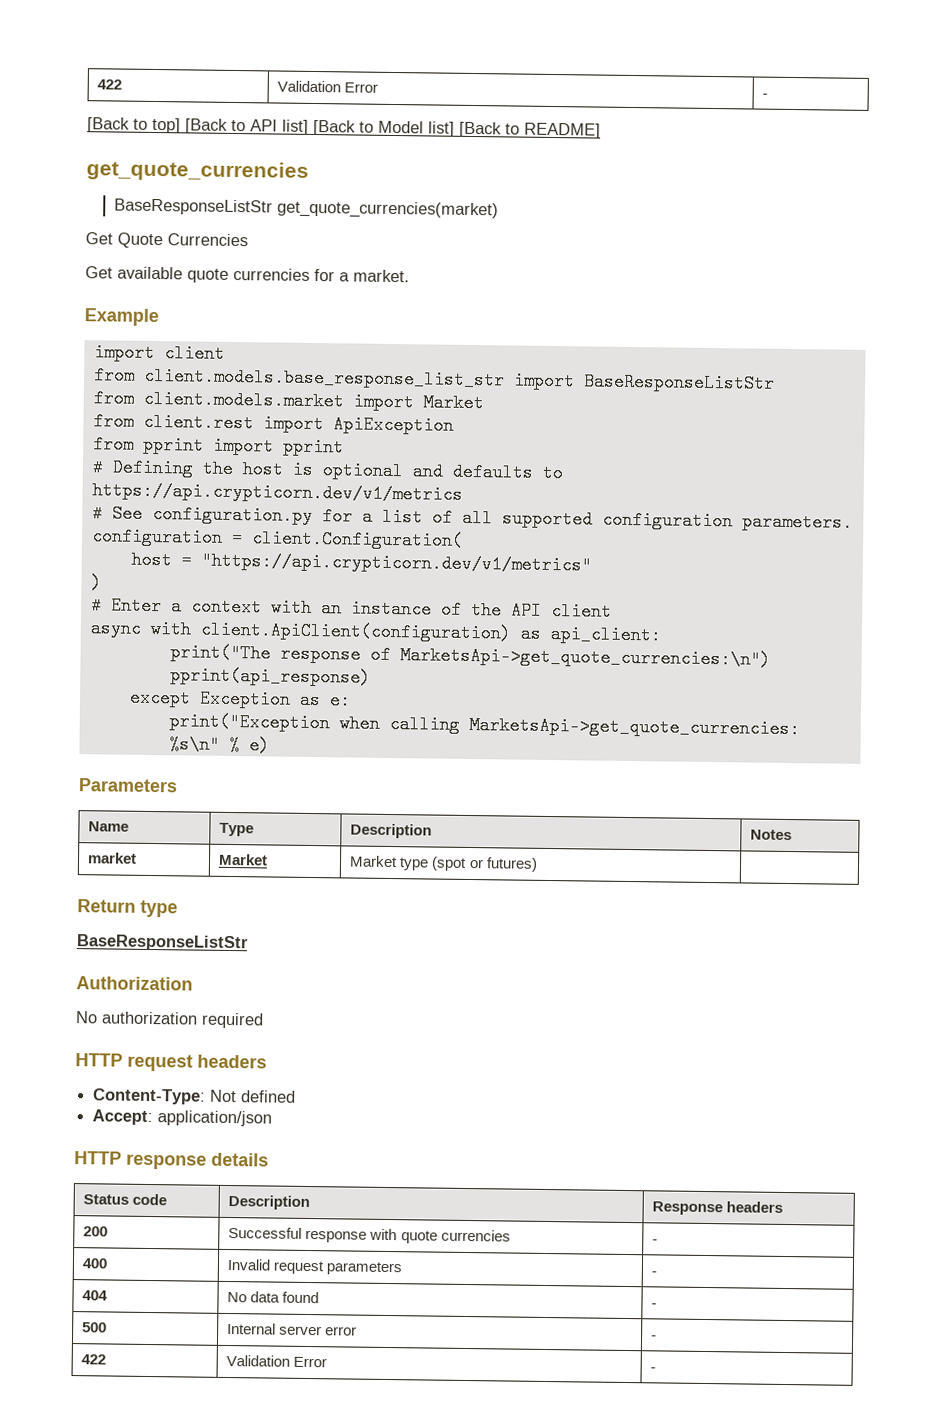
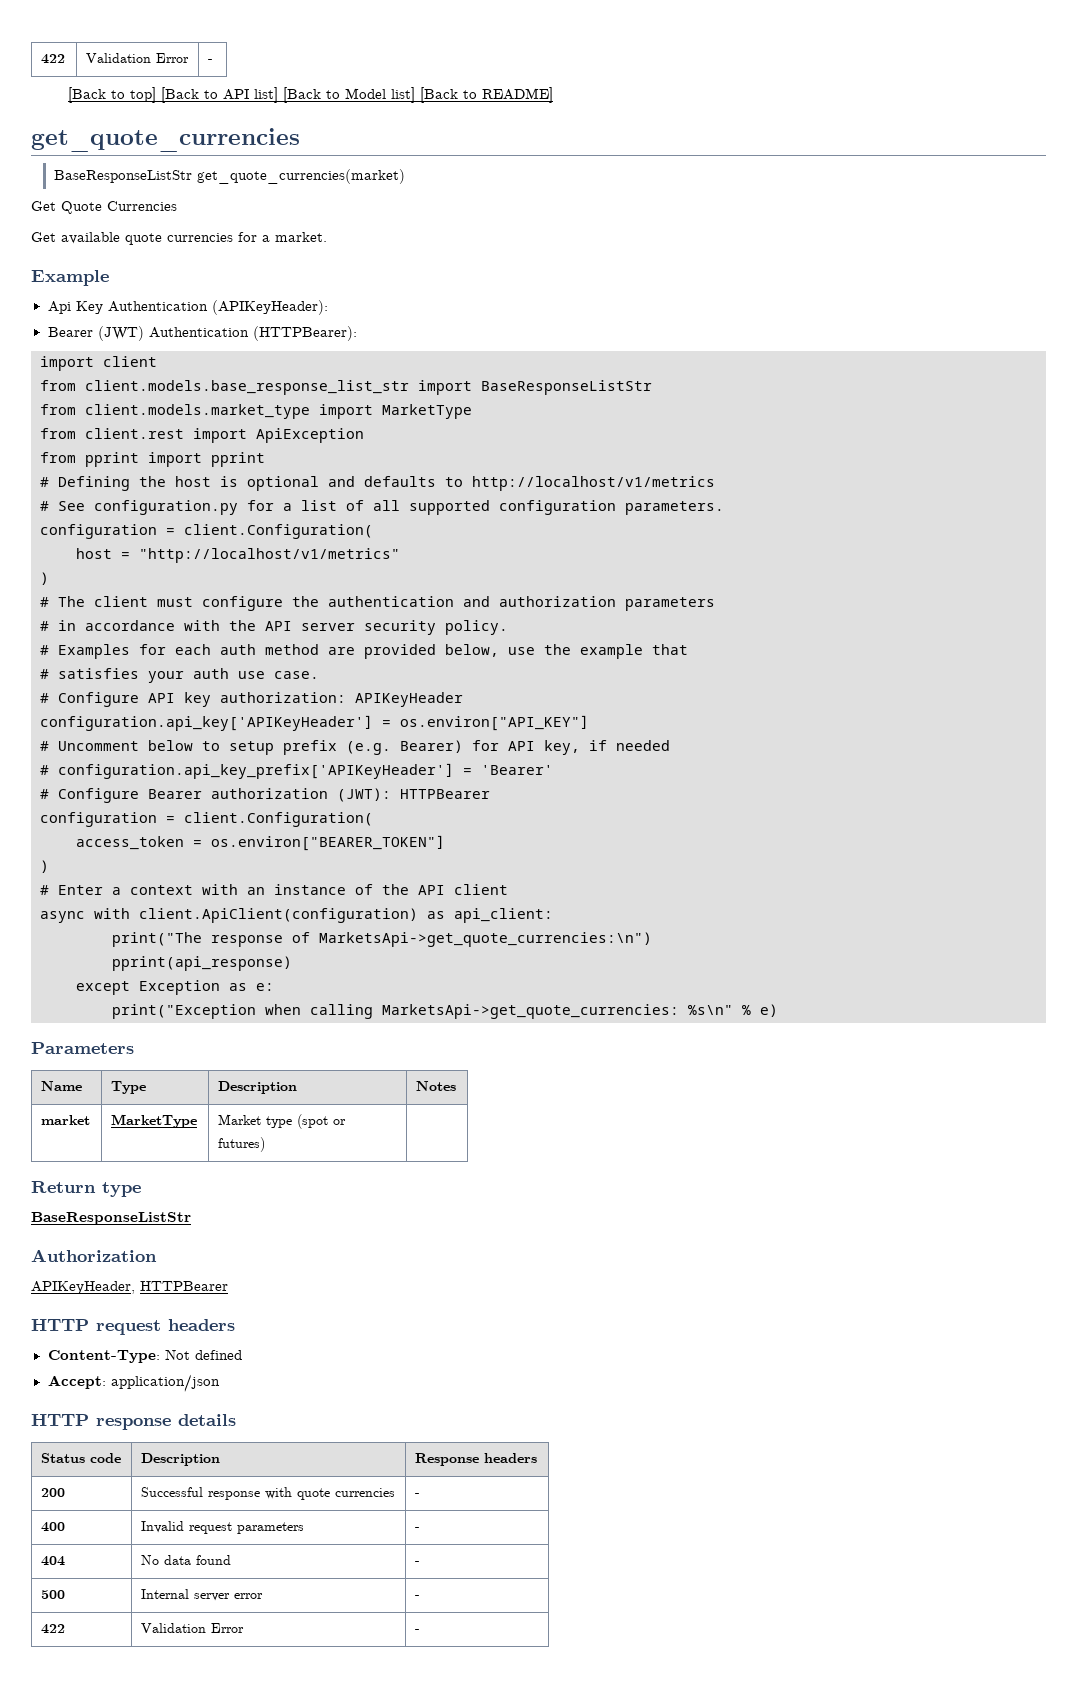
(159, 317) none -> [47,300,328,315] [47,326,357,341] // Api Key Authentication (APIKeyHeader): // Bearer (JWT) Authentication (HTTPBearer):
[142,389,484,413] client.models.market import Market -> [85,404,472,419] client.models.market_type import MarketType
[91,481,463,504] https://api.crypticorn.dev/v1/metrics -> [472,476,715,491] http://localhost/v1/metrics
[200,551,592,575] "https://api.crypticorn.dev/v1/metrics" -> [139,548,400,563] [40,572,49,585] [40,596,715,611] [40,620,508,635] [40,644,688,659] [40,668,319,683] [40,692,463,707] [40,715,589,731] [40,740,670,755] [40,763,553,779] [40,788,490,803] [40,812,373,827] [76,835,445,851] "http://localhost/v1/metrics" // ) // # The client must configure the authentication and authorization parameters // # in accordance with the API server security policy. // # Examples for each auth method are provided below, use the example that // # satisfies your auth use case. // # Configure API key authorization: APIKeyHeader // configuration.api_key['APIKeyHeader'] = os.environ["API_KEY"] // # Uncomment below to setup prefix (e.g. Bearer) for API key, if needed // # configuration.api_key_prefix['APIKeyHeader'] = 'Bearer' // # Configure Bearer authorization (JWT): HTTPBearer // configuration = client.Configuration( // access_token = os.environ["BEARER_TOKEN"]
[218,853,269,866] Market -> [111,1114,198,1128] MarketType
[75,1011,264,1029] No authorization required -> [31,1281,228,1294] APIKeyHeader, HTTPBearer

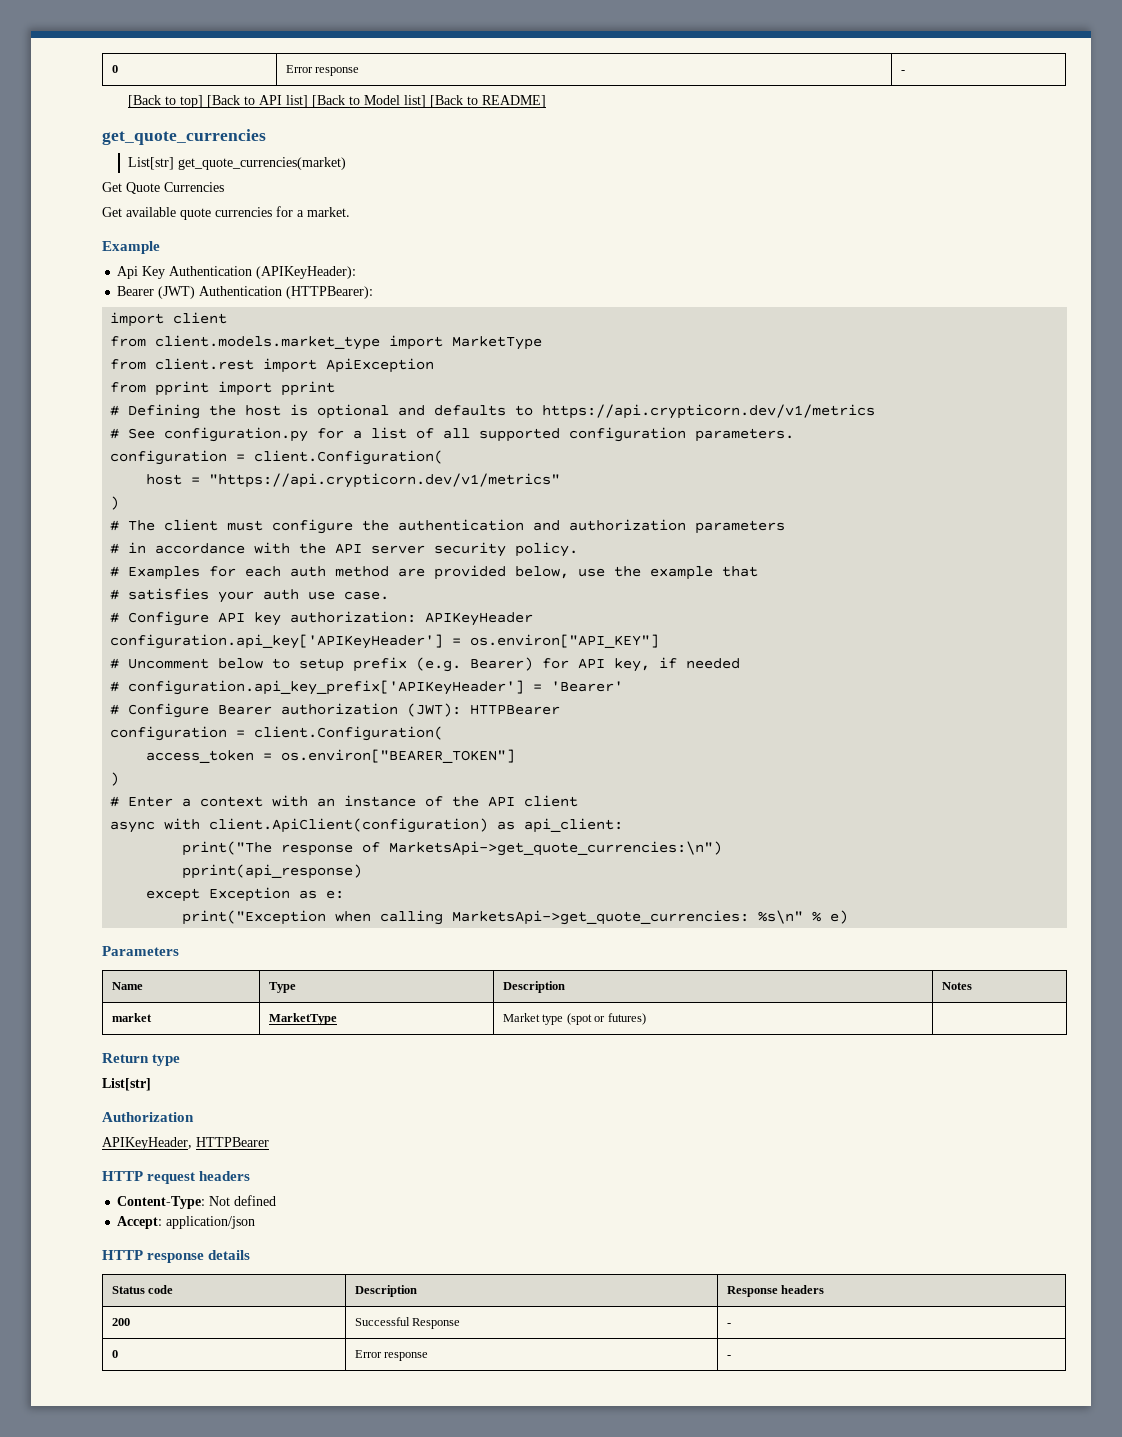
[41,54,66,64] [86,53,190,63] 422 | Validation Error -> [112,65,119,73] [286,65,360,76] 0 | Error response
[53,170,192,183] BaseResponseListStr -> [127,157,174,170] List[str]
[40,380,652,395] // from client.models.base_response_list_str import BaseResponseListStr -> (228, 318) none
[472,476,715,491] http://localhost/v1/metrics -> [542,404,876,419] https://api.crypticorn.dev/v1/metrics
[139,548,400,563] "http://localhost/v1/metrics" -> [209,473,561,488] "https://api.crypticorn.dev/v1/metrics"
[31,1212,191,1225] BaseResponseListStr -> [102,1078,151,1091] List[str]
[208,1487,396,1500] [415,1493,421,1497] [41,1522,66,1532] [141,1521,305,1534] [415,1527,421,1531] [41,1556,66,1566] [141,1555,232,1565] [415,1561,421,1565] [41,1590,66,1599] [141,1589,264,1601] [415,1595,421,1599] [41,1624,66,1634] [141,1623,245,1633] response with quote currencies | - // 400 | Invalid request parameters | - // 404 | No data found | - // 500 | Internal server error | - // 422 | Validation Error -> [412,1318,461,1329] [727,1323,732,1326] [112,1350,119,1358] [355,1350,429,1361] Response | - // 0 | Error response

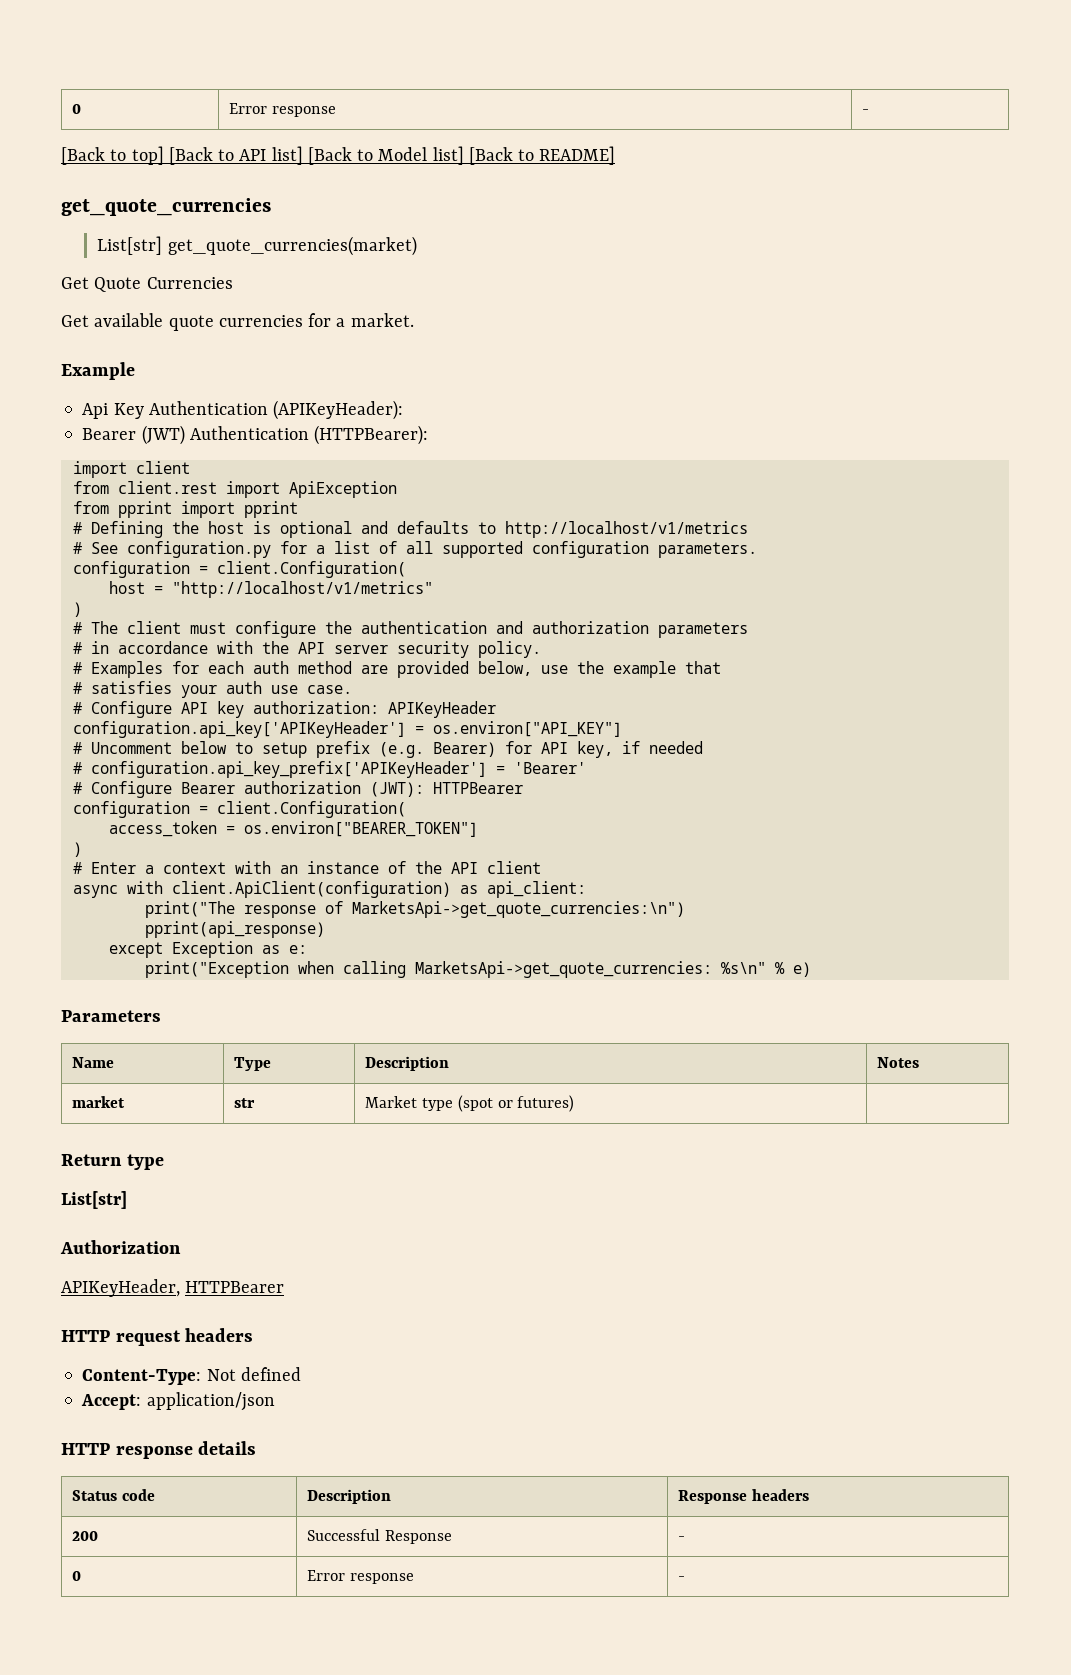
[110,335,543,350] // from client.models.market_type import MarketType -> (190, 467) none
[542,404,876,419] https://api.crypticorn.dev/v1/metrics -> [504,521,748,538] http://localhost/v1/metrics
[209,473,561,488] "https://api.crypticorn.dev/v1/metrics" -> [171,581,433,598] "http://localhost/v1/metrics"
[269,1013,338,1025] MarketType -> [234,1098,256,1108] str

